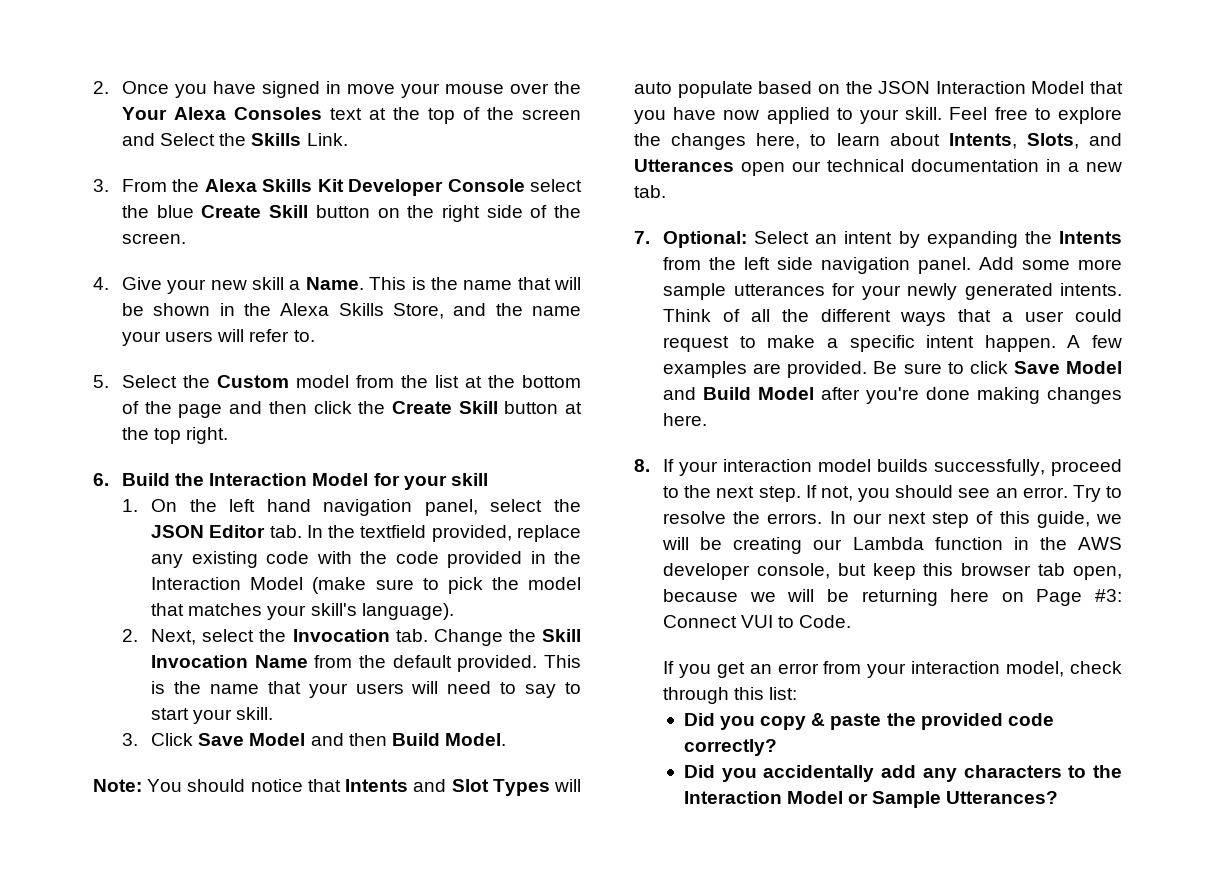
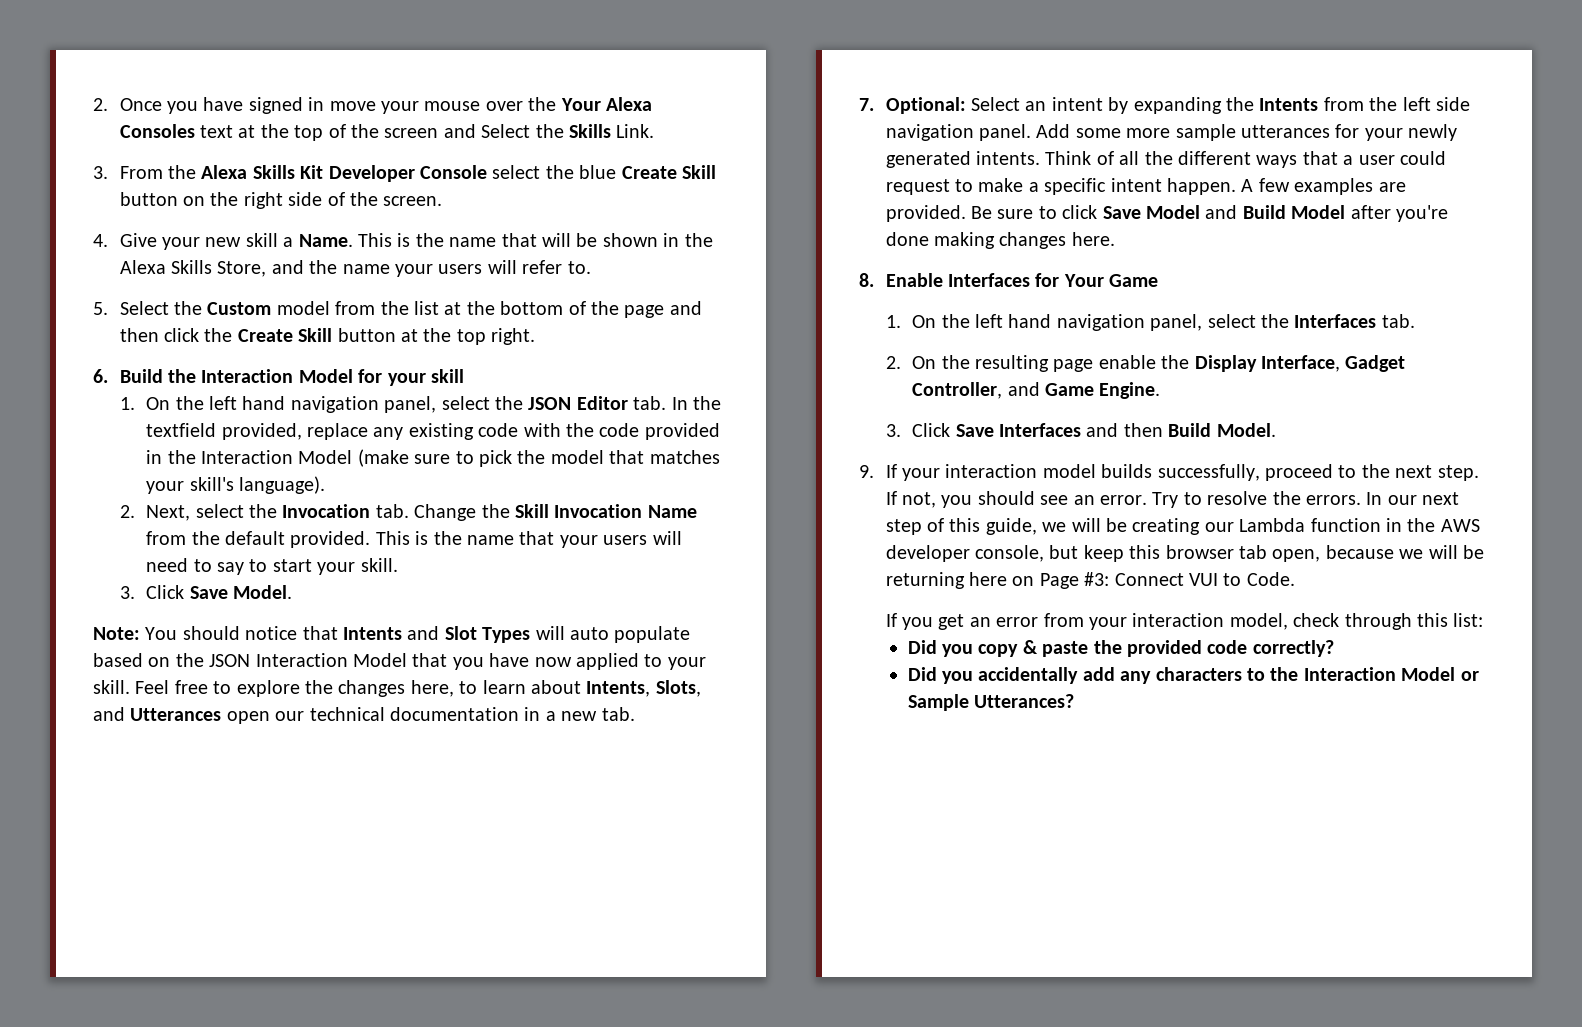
[249,733,440,746] Model and then Build -> (228, 592) none
(650, 465) none -> [885,273,1159,287] [885,314,1415,331] [885,355,1406,372] [912,382,1161,399] [885,423,1276,437] [859,465,874,478] Enable Interfaces for Your Game // 1. On the left hand navigation panel, select the Interfaces tab. // 2. On the resulting page enable the Display Interface, Gadget Controller, and Game Engine. // 3. Click Save Interfaces and then Build Model. // 9.

